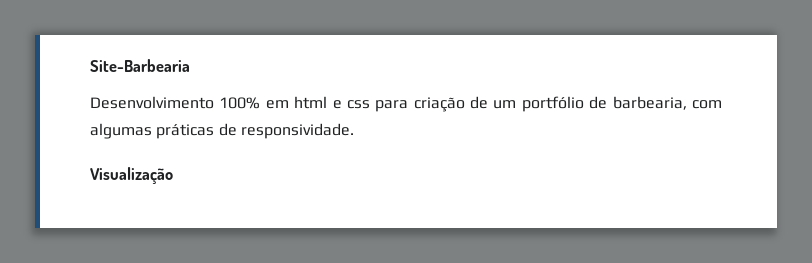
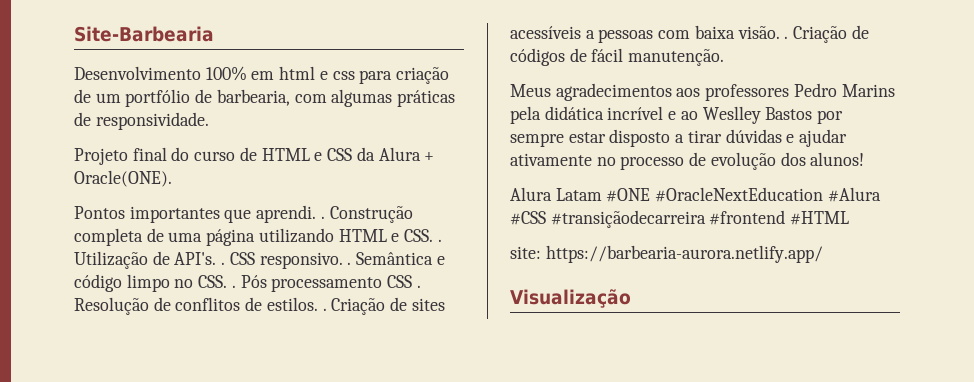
(354, 131) none -> [74,147,435,165] [74,170,172,187] [74,205,413,223] [74,228,442,246] [74,251,445,269] [74,274,421,292] [74,297,445,315] [510,25,869,43] [510,48,725,66] [510,83,895,101] [510,106,844,124] [510,129,848,147] [510,152,865,170] [510,187,881,202] [510,210,850,228] [510,245,823,263] // Projeto final do curso de HTML e CSS da Alura + Oracle(ONE). // Pontos importantes que aprendi. . Construção completa de uma página utilizando HTML e CSS. . Utilização de API's. . CSS responsivo. . Semântica e código limpo no CSS. . Pós processamento CSS . Resolução de conflitos de estilos. . Criação de sites acessíveis a pessoas com baixa visão. . Criação de códigos de fácil manutenção. // Meus agradecimentos aos professores Pedro Marins pela didática incrível e ao Weslley Bastos por sempre estar disposto a tirar dúvidas e ajudar ativamente no processo de evolução dos alunos! // Alura Latam #ONE #OracleNextEducation #Alura #CSS #transiçãodecarreira #frontend #HTML // site: https://barbearia-aurora.netlify.app/

